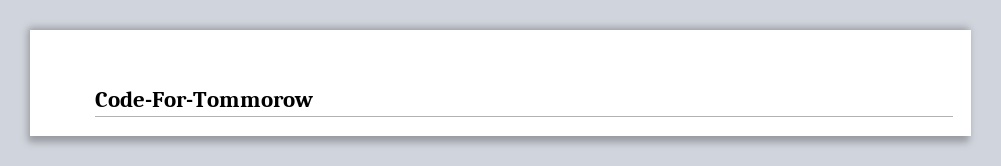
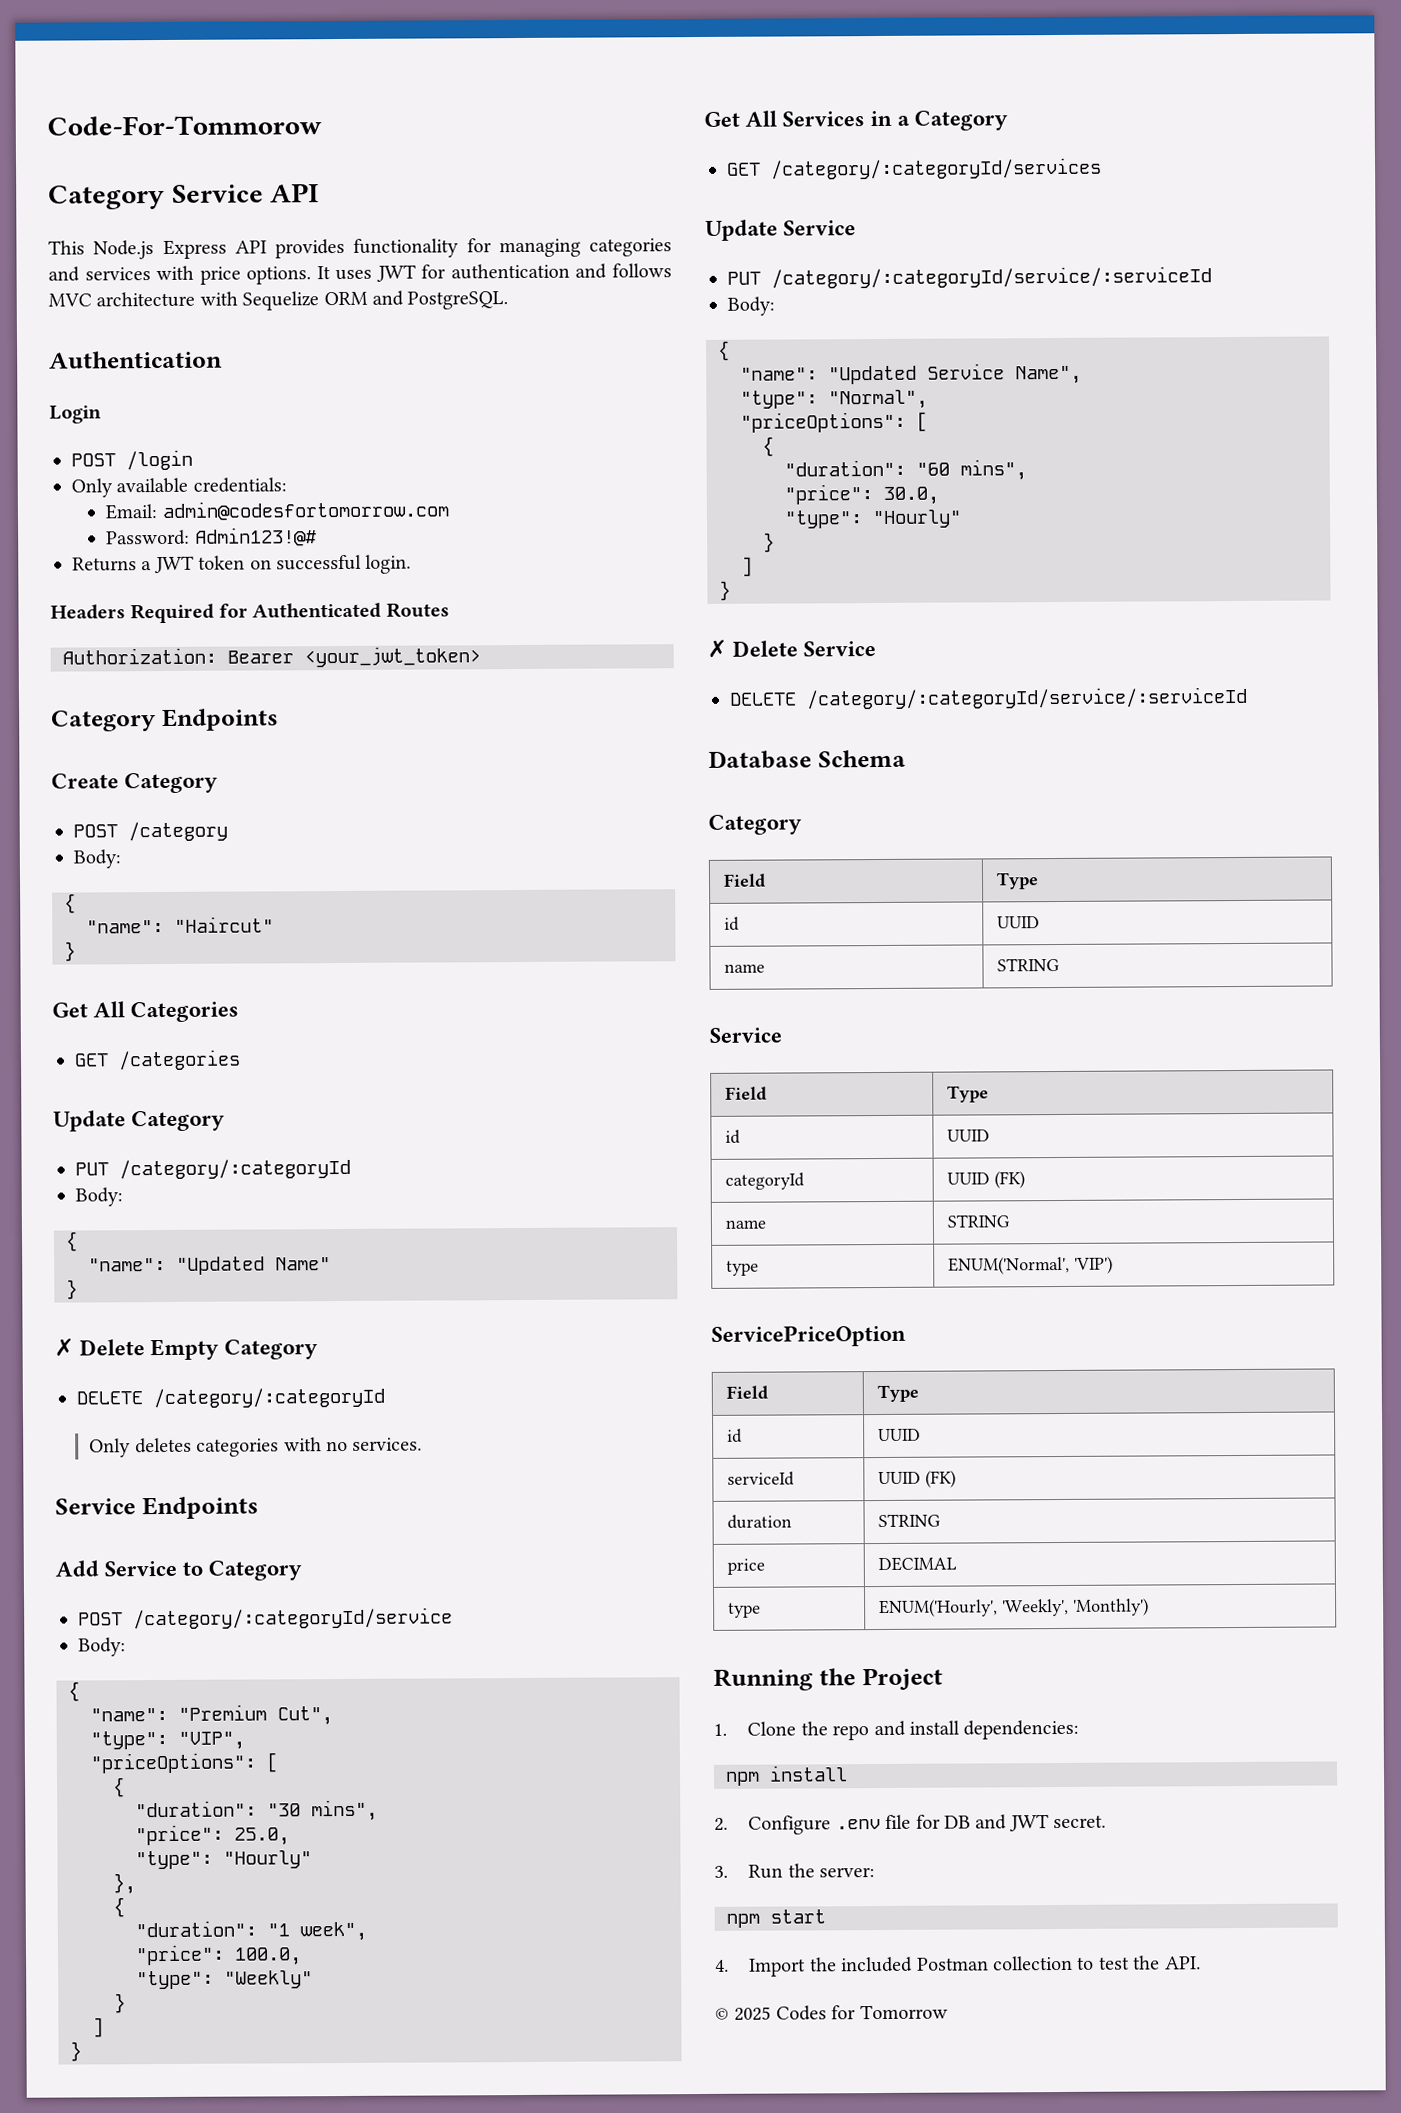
(313, 99) none -> [48,183,320,210] [48,238,672,260] [48,263,672,285] [48,290,509,311] [49,350,223,369] [49,405,102,424] [71,449,193,471] [71,477,287,498] [105,500,449,521] [106,527,317,547] [72,554,412,574] [50,602,450,624] [62,646,481,668] [51,708,279,732] [51,772,219,794] [73,821,228,842] [73,849,121,869] [64,893,76,914] [86,916,274,934] [64,941,76,962] [52,1001,240,1023] [74,1049,241,1071] [53,1110,226,1132] [75,1158,351,1180] [75,1187,123,1207] [65,1231,78,1252] [88,1256,331,1275] [66,1279,78,1300] [54,1338,319,1361] [76,1387,385,1409] [89,1437,423,1458] [55,1496,259,1520] [55,1560,303,1581] [78,1607,453,1630] [78,1637,126,1657] [68,1681,80,1702] [90,1704,333,1726] [90,1730,245,1750] [90,1752,278,1774] [113,1777,125,1798] [135,1799,378,1822] [135,1824,290,1846] [135,1850,312,1870] [113,1873,136,1895] [113,1897,125,1918] [135,1920,367,1942] [135,1944,302,1966] [136,1970,313,1990] [114,1993,126,2014] [92,2017,104,2038] [70,2041,82,2062] [704,110,1009,131] [727,157,1102,180] [705,219,857,241] [727,266,1212,289] [727,296,775,316] [718,340,730,361] [740,363,1082,385] [740,389,928,410] [740,411,928,433] [762,436,774,457] [784,459,1027,481] [784,484,939,505] [784,509,962,529] [763,532,775,553] [741,556,753,577] [719,580,731,601] [707,639,877,658] [729,686,1248,710] [708,749,906,769] [708,814,802,835] [723,873,767,887] [996,872,1040,890] [724,916,741,931] [997,916,1041,929] [724,963,766,973] [997,957,1060,972] [709,1027,782,1043] [725,1086,768,1100] [947,1085,990,1103] [725,1129,742,1144] [947,1129,991,1142] [725,1172,806,1190] [947,1171,1026,1189] [725,1219,767,1229] [947,1214,1010,1228] [726,1260,760,1276] [948,1256,1114,1275] [711,1324,906,1347] [726,1385,769,1399] [877,1384,920,1403] [727,1428,744,1443] [878,1428,922,1442] [727,1471,796,1486] [878,1470,957,1488] [727,1514,793,1529] [878,1513,941,1528] [727,1558,766,1575] [878,1556,958,1572] [728,1602,762,1618] [879,1598,1150,1618] [713,1667,943,1691] [713,1719,1080,1741] [725,1765,848,1786] [714,1814,1107,1835] [714,1863,876,1879] [726,1909,826,1928] [715,1955,1201,1977] [715,2004,948,2021] // Category Service API // This Node.js Express API provides functionality for managing categories and services with price options. It uses JWT for authentication and follows MVC architecture with Sequelize ORM and PostgreSQL. // Authentication // Login // POST /login // Only available credentials: // Email: admin@codesfortomorrow.com // Password: Admin123!@# // Returns a JWT token on successful login. // Headers Required for Authenticated Routes // Authorization: Bearer <your_jwt_token> // Category Endpoints // Create Category // POST /category // Body: // { // "name": "Haircut" // } // Get All Categories // GET /categories // Update Category // PUT /category/:categoryId // Body: // { // "name": "Updated Name" // } // ✗ Delete Empty Category // DELETE /category/:categoryId // Only deletes categories with no services. // Service Endpoints // Add Service to Category // POST /category/:categoryId/service // Body: // { // "name": "Premium Cut", // "type": "VIP", // "priceOptions": [ // { // "duration": "30 mins", // "price": 25.0, // "type": "Hourly" // }, // { // "duration": "1 week", // "price": 100.0, // "type": "Weekly" // } // ] // } // Get All Services in a Category // GET /category/:categoryId/services // Update Service // PUT /category/:categoryId/service/:serviceId // Body: // { // "name": "Updated Service Name", // "type": "Normal", // "priceOptions": [ // { // "duration": "60 mins", // "price": 30.0, // "type": "Hourly" // } // ] // } // ✗ Delete Service // DELETE /category/:categoryId/service/:serviceId // Database Schema // Category // Field | Type // id | UUID // name | STRING // Service // Field | Type // id | UUID // categoryId | UUID (FK) // name | STRING // type | ENUM('Normal', 'VIP') // ServicePriceOption // Field | Type // id | UUID // serviceId | UUID (FK) // duration | STRING // price | DECIMAL // type | ENUM('Hourly', 'Weekly', 'Monthly') // Running the Project // 1. Clone the repo and install dependencies: // npm install // 2. Configure .env file for DB and JWT secret. // 3. Run the server: // npm start // 4. Import the included Postman collection to test the API. // © 2025 Codes for Tomorrow

